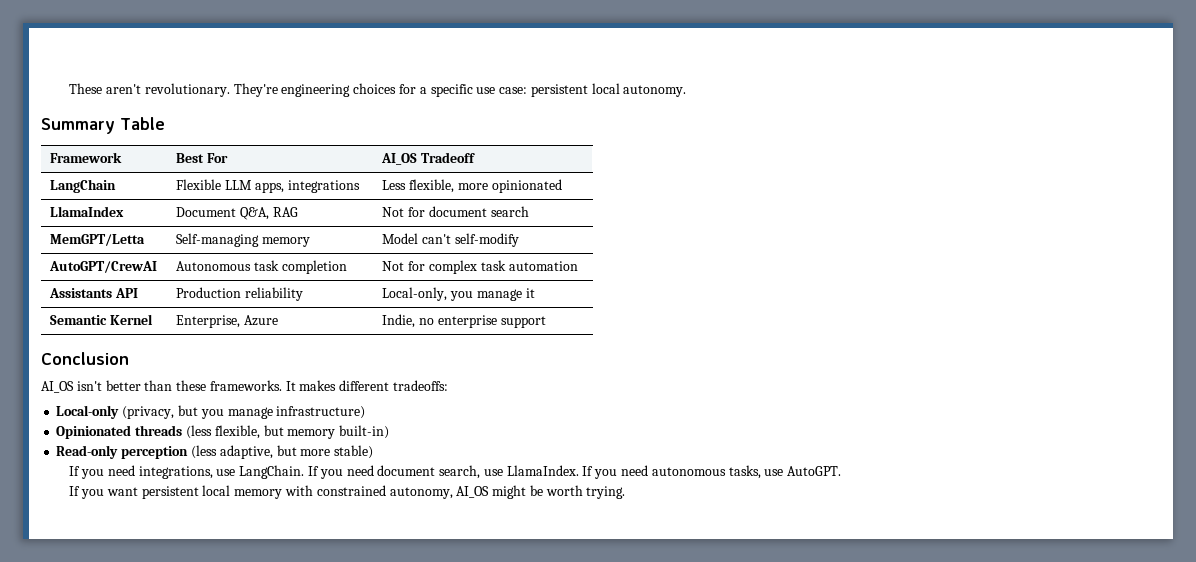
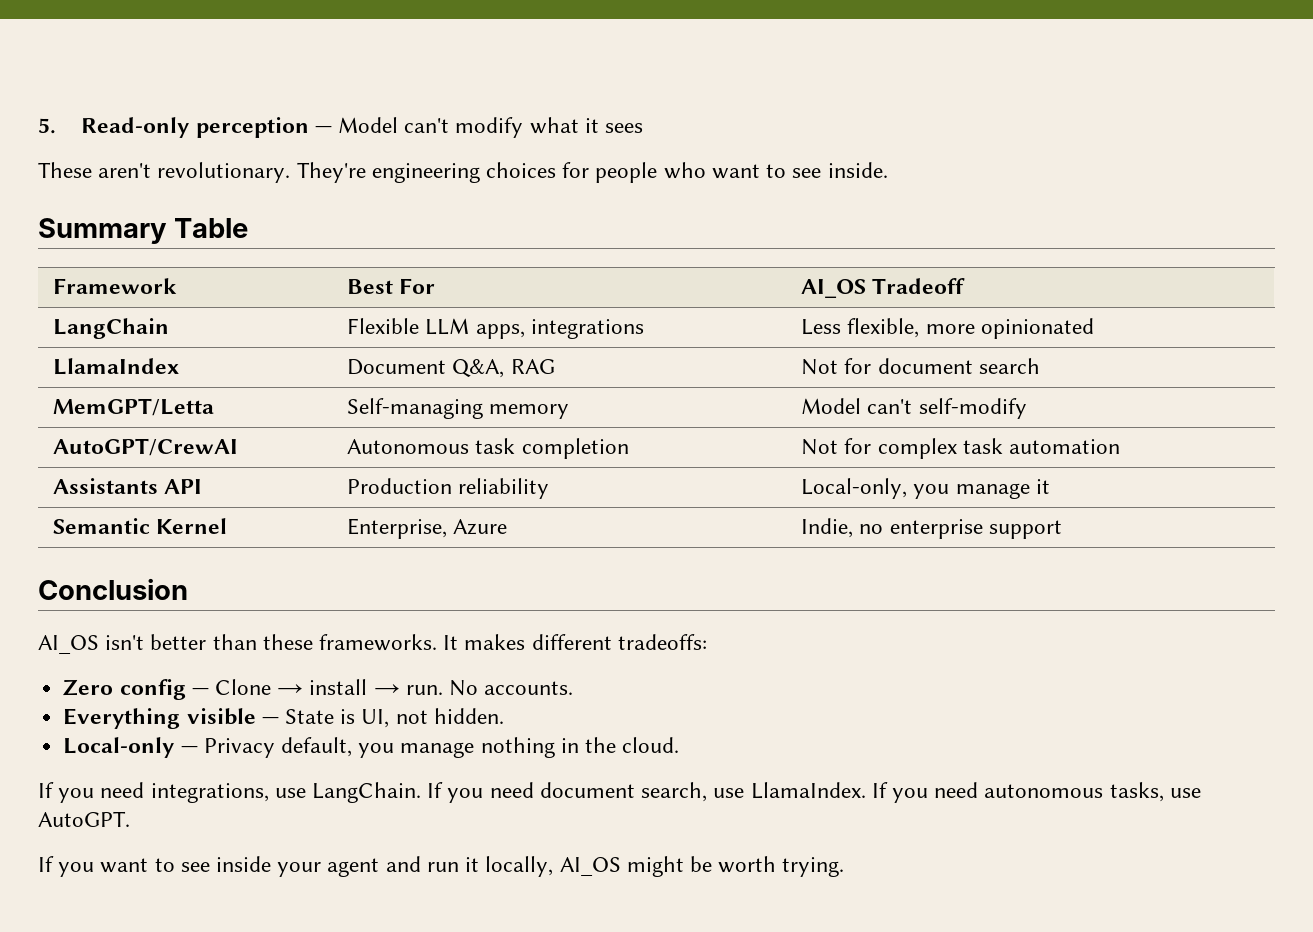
(69, 88) none -> [38,117,643,138] 5. Read-only perception — Model can't modify what it sees //
[419,83,687,97] a specific use case: persistent local autonomy. -> [595,162,888,183] people who want to see inside.
[56,405,366,419] [56,425,390,439] [56,445,374,459] Local-only (privacy, but you manage infrastructure) // Opinionated threads (less flexible, but memory built-in) // Read-only perception (less adaptive, but more stable) -> [63,679,574,700] [63,708,504,729] [63,737,680,758] Zero config — Clone → install → run. No accounts. // Everything visible — State is UI, not hidden. // Local-only — Privacy default, you manage nothing in the cloud.
[141,485,453,499] persistent local memory with constrained autonomy, -> [154,856,554,877] to see inside your agent and run it locally,

